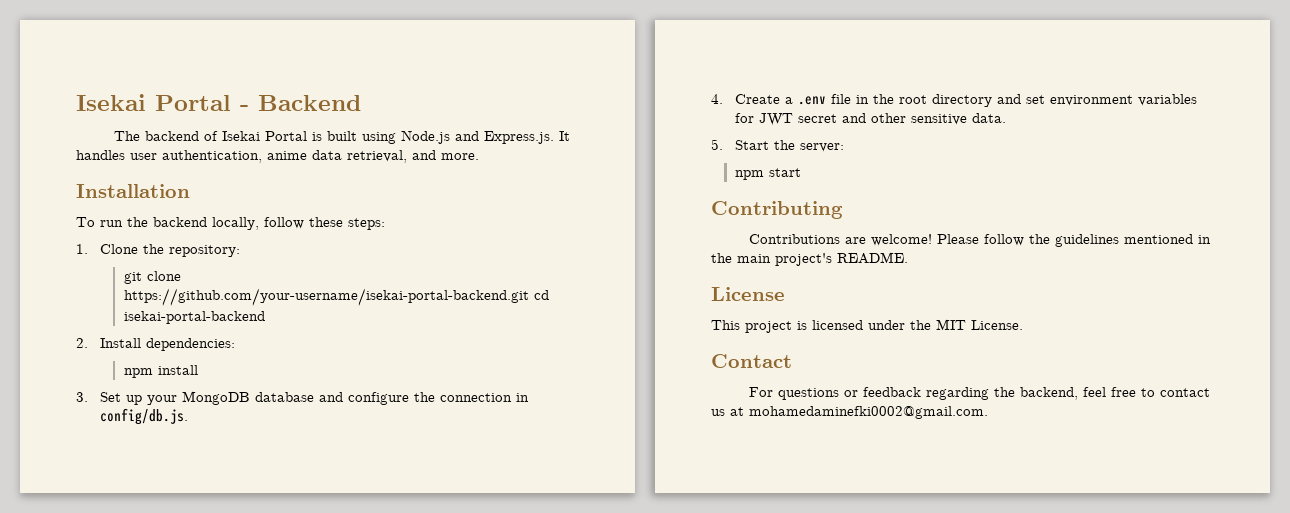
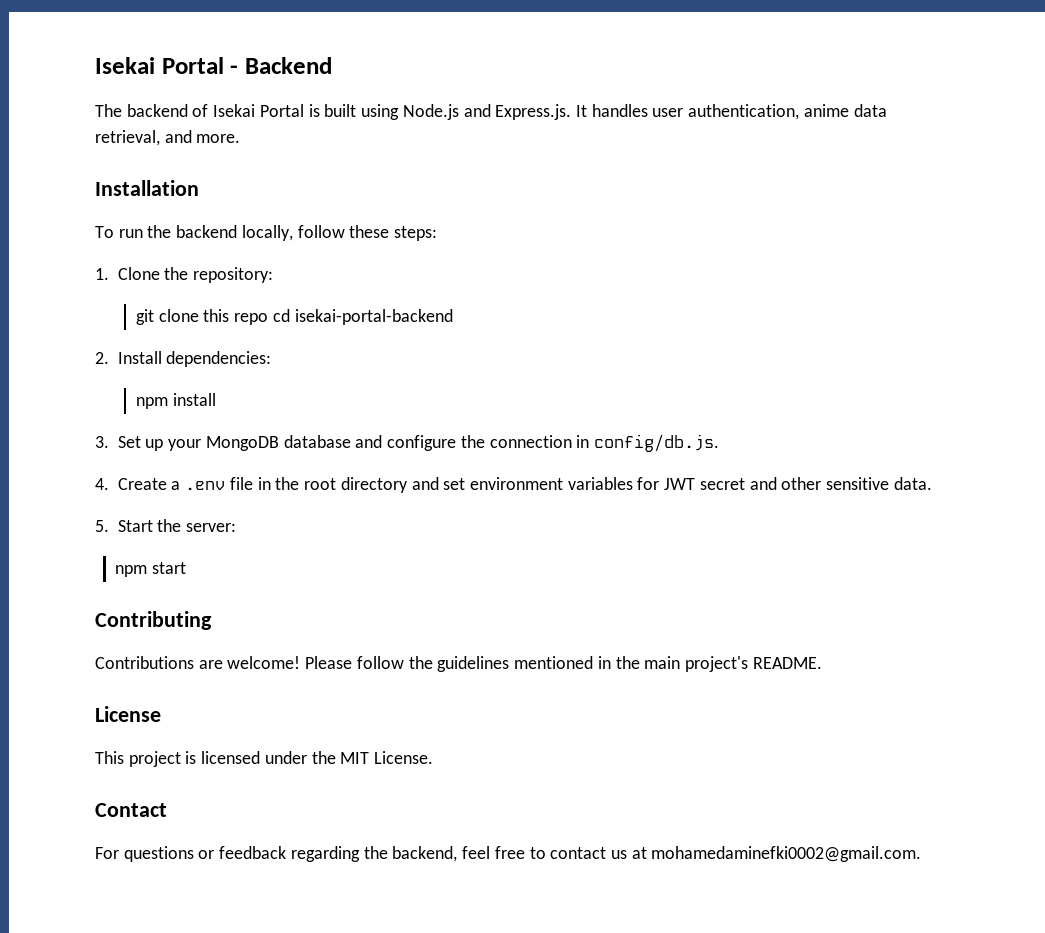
[123,288,529,306] https://github.com/your-username/isekai-portal-backend.git -> [203,309,269,325] this repo

